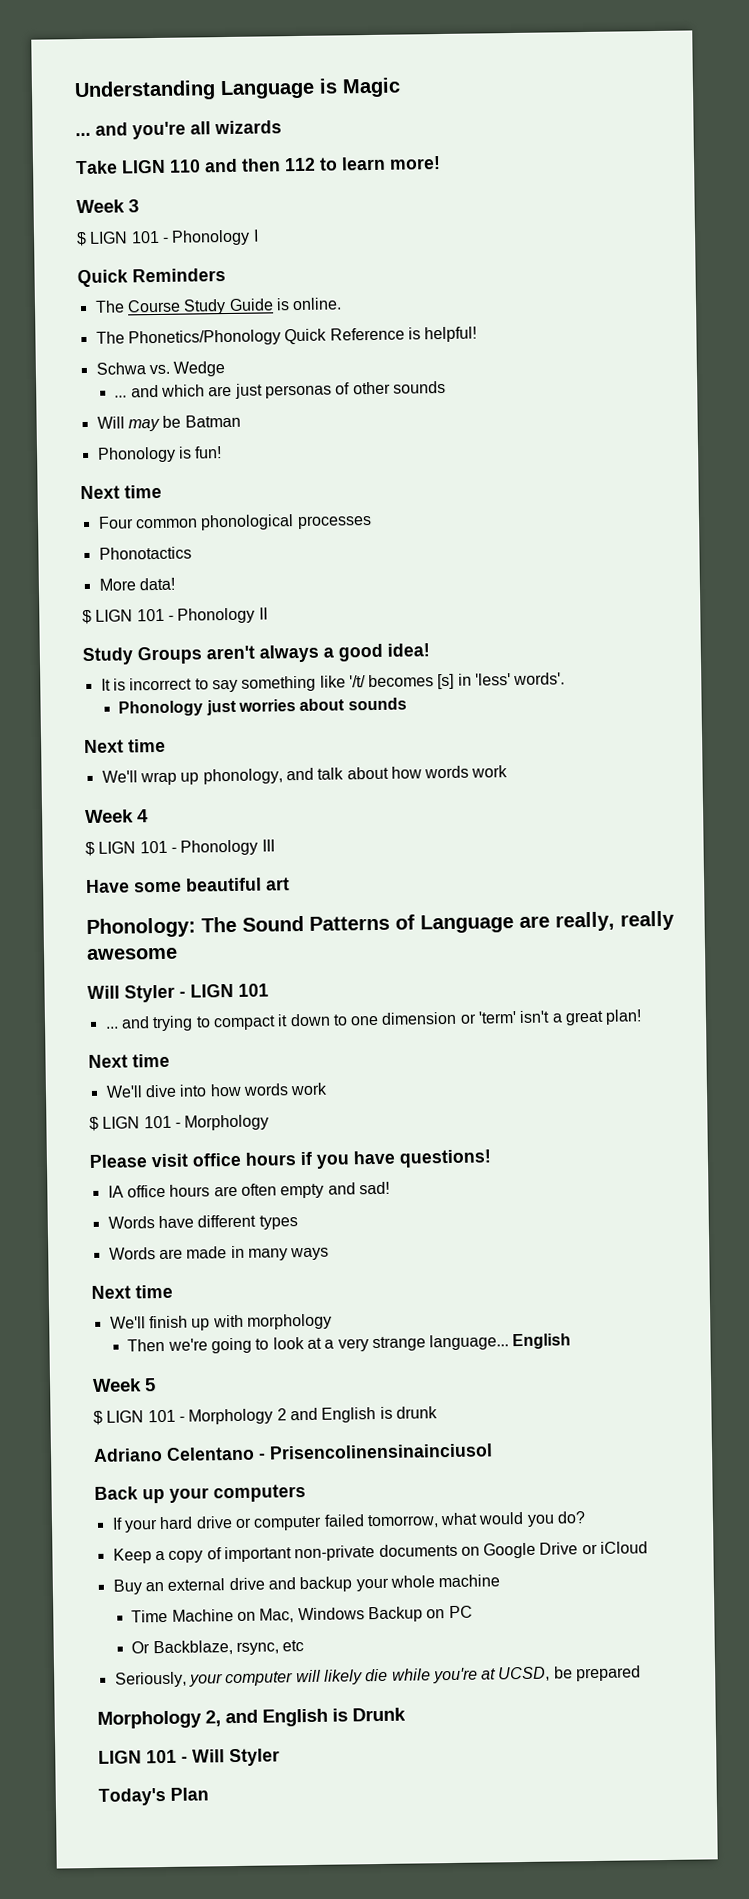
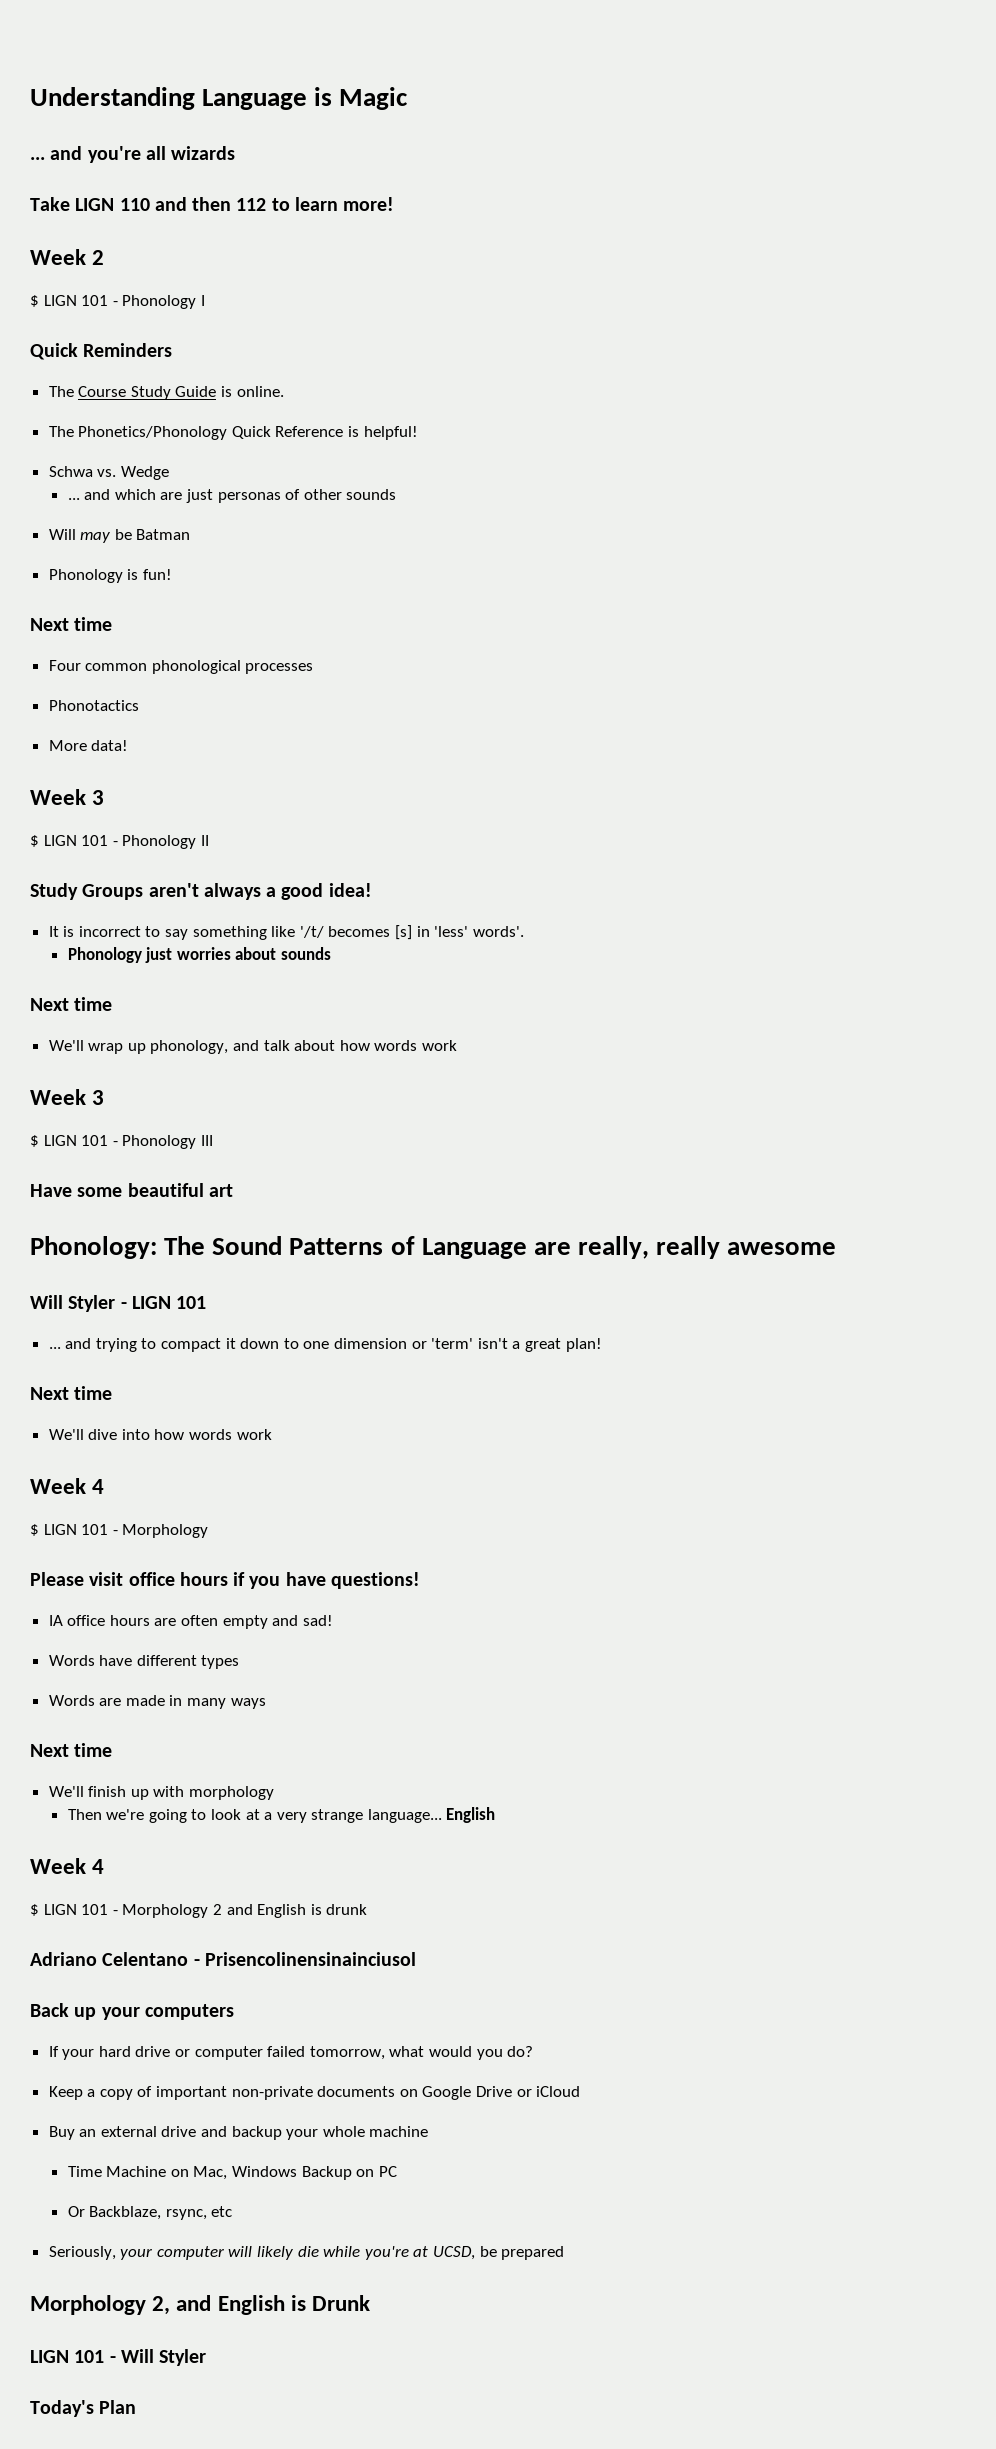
[128,199,139,213] 3 -> [92,250,105,265] 2
(175, 584) none -> [30,789,105,805] // Week 3
[137,809,149,823] 4 -> [92,1090,105,1105] 3
(329, 1089) none -> [30,1478,105,1494] // Week 4
[144,1378,156,1392] 5 -> [92,1859,105,1874] 4

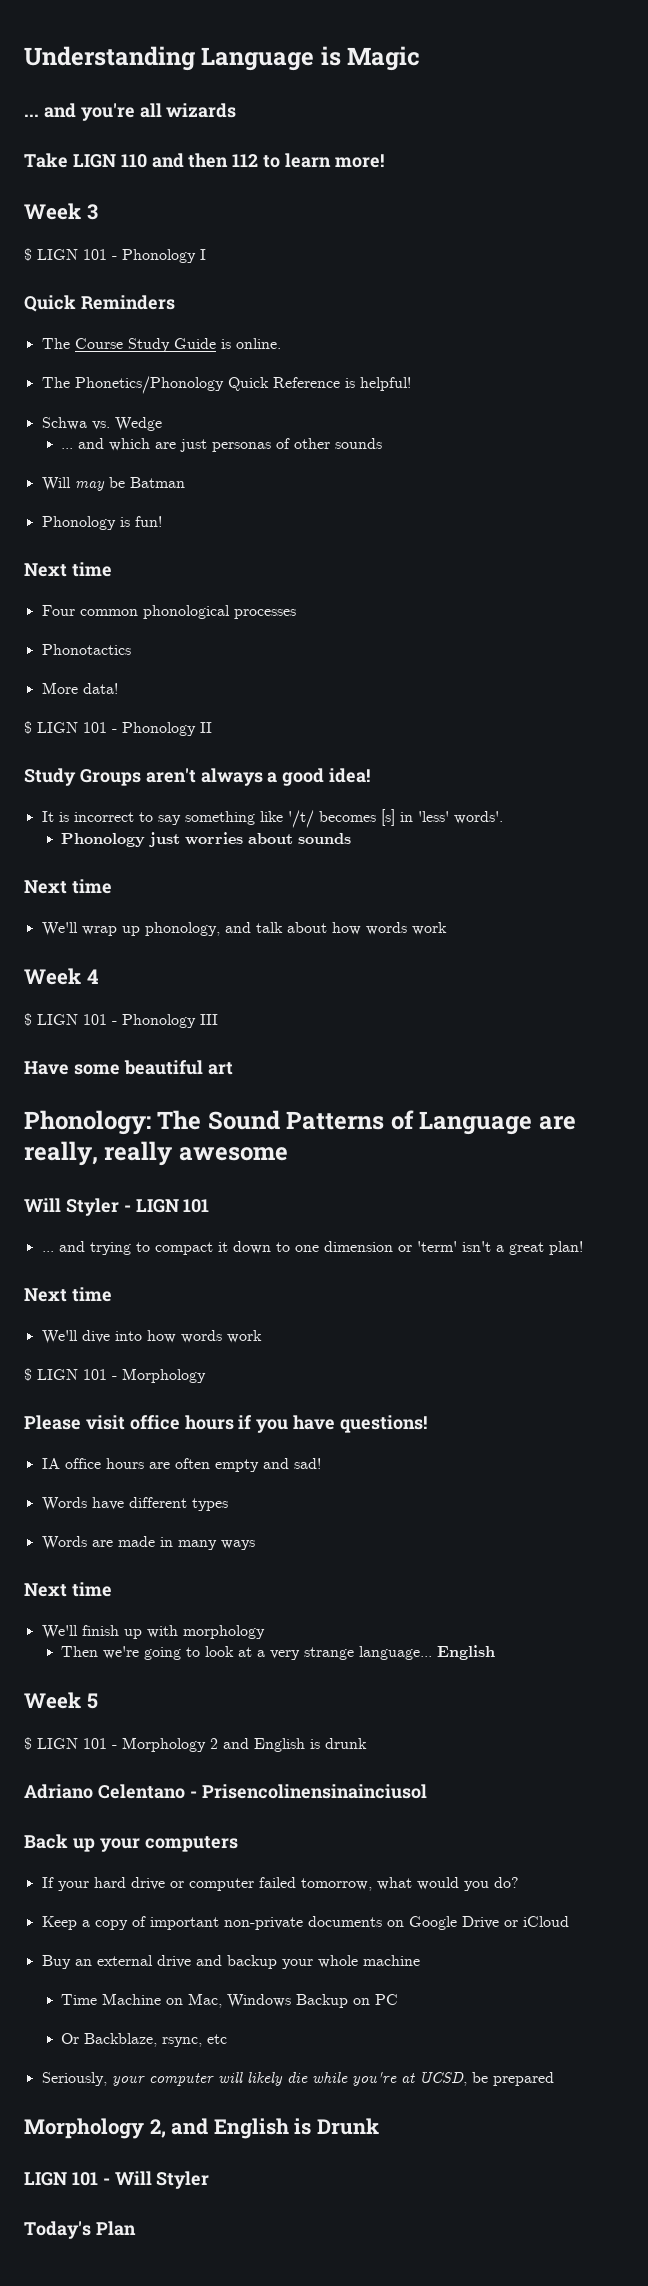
[92,250,105,265] 2 -> [86,204,98,220] 3
[30,789,105,805] // Week 3 -> (118, 688) none
[92,1090,105,1105] 3 -> [86,969,99,984] 4
[30,1478,105,1494] // Week 4 -> (262, 1336) none
[92,1859,105,1874] 4 -> [86,1693,98,1709] 5

